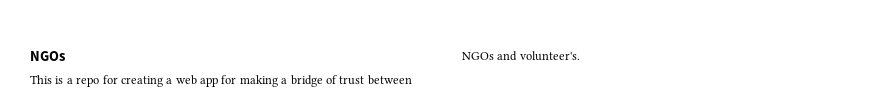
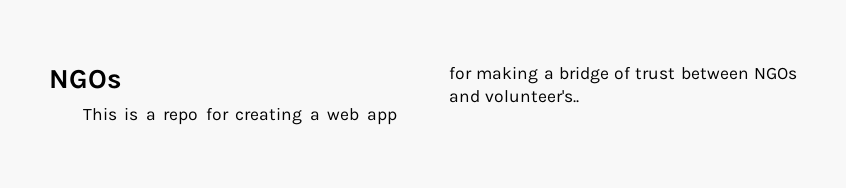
[519,51,580,61] volunteer's. -> [484,90,579,103] volunteer's..

